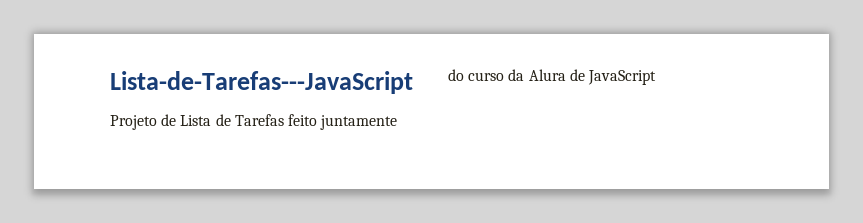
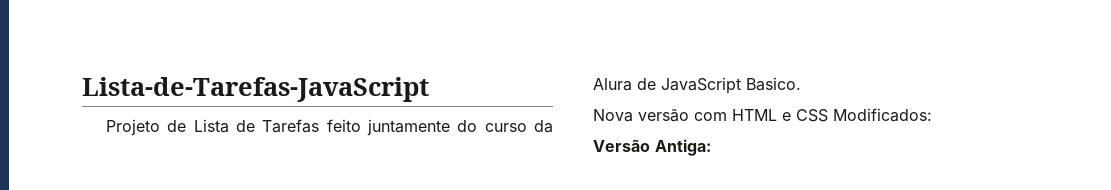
[110,71,413,94] Lista-de-Tarefas---JavaScript -> [82,77,429,102] Lista-de-Tarefas-JavaScript
(656, 77) none -> [746,77,801,91] [593,108,932,122] [593,139,711,156] Basico. // Nova versão com HTML e CSS Modificados: // Versão Antiga:

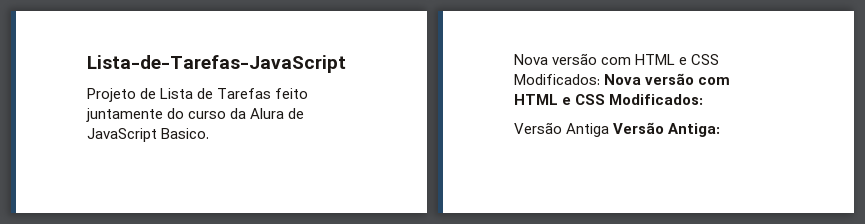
[593,139,650,152] // Versão -> [604,73,731,85] [514,94,704,105] [514,122,665,137] Nova versão com HTML e CSS Modificados: // Versão Antiga Versão

